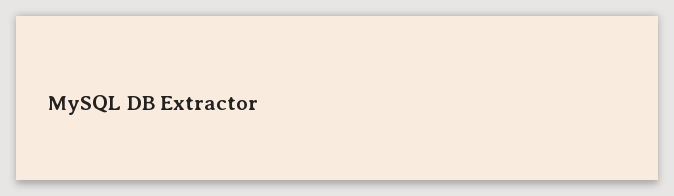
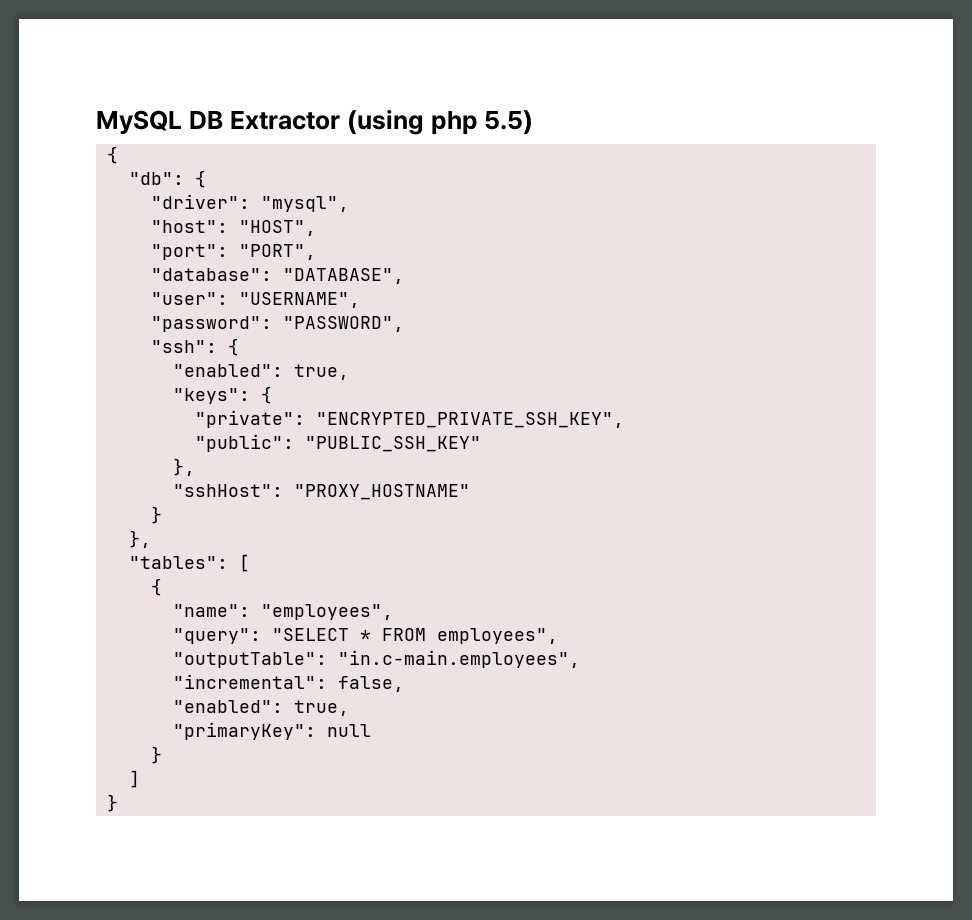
(259, 103) none -> [346,109,534,135] [107,146,119,164] [129,170,207,188] [151,194,350,212] [151,220,317,236] [151,244,317,260] [151,268,405,284] [151,292,361,308] [151,316,405,332] [151,338,240,356] [173,364,350,380] [173,386,273,404] [195,410,625,428] [195,434,482,452] [173,458,196,476] [173,484,471,500] [151,506,163,524] [129,530,152,548] [129,554,251,572] [151,578,163,596] [173,604,394,620] [173,628,559,644] [173,650,581,668] [173,674,405,692] [173,700,350,716] [173,722,372,740] [151,746,163,764] [129,770,141,788] [107,794,119,812] (using php 5.5) // { // "db": { // "driver": "mysql", // "host": "HOST", // "port": "PORT", // "database": "DATABASE", // "user": "USERNAME", // "password": "PASSWORD", // "ssh": { // "enabled": true, // "keys": { // "private": "ENCRYPTED_PRIVATE_SSH_KEY", // "public": "PUBLIC_SSH_KEY" // }, // "sshHost": "PROXY_HOSTNAME" // } // }, // "tables": [ // { // "name": "employees", // "query": "SELECT * FROM employees", // "outputTable": "in.c-main.employees", // "incremental": false, // "enabled": true, // "primaryKey": null // } // ] // }

